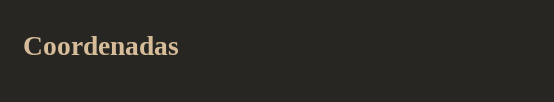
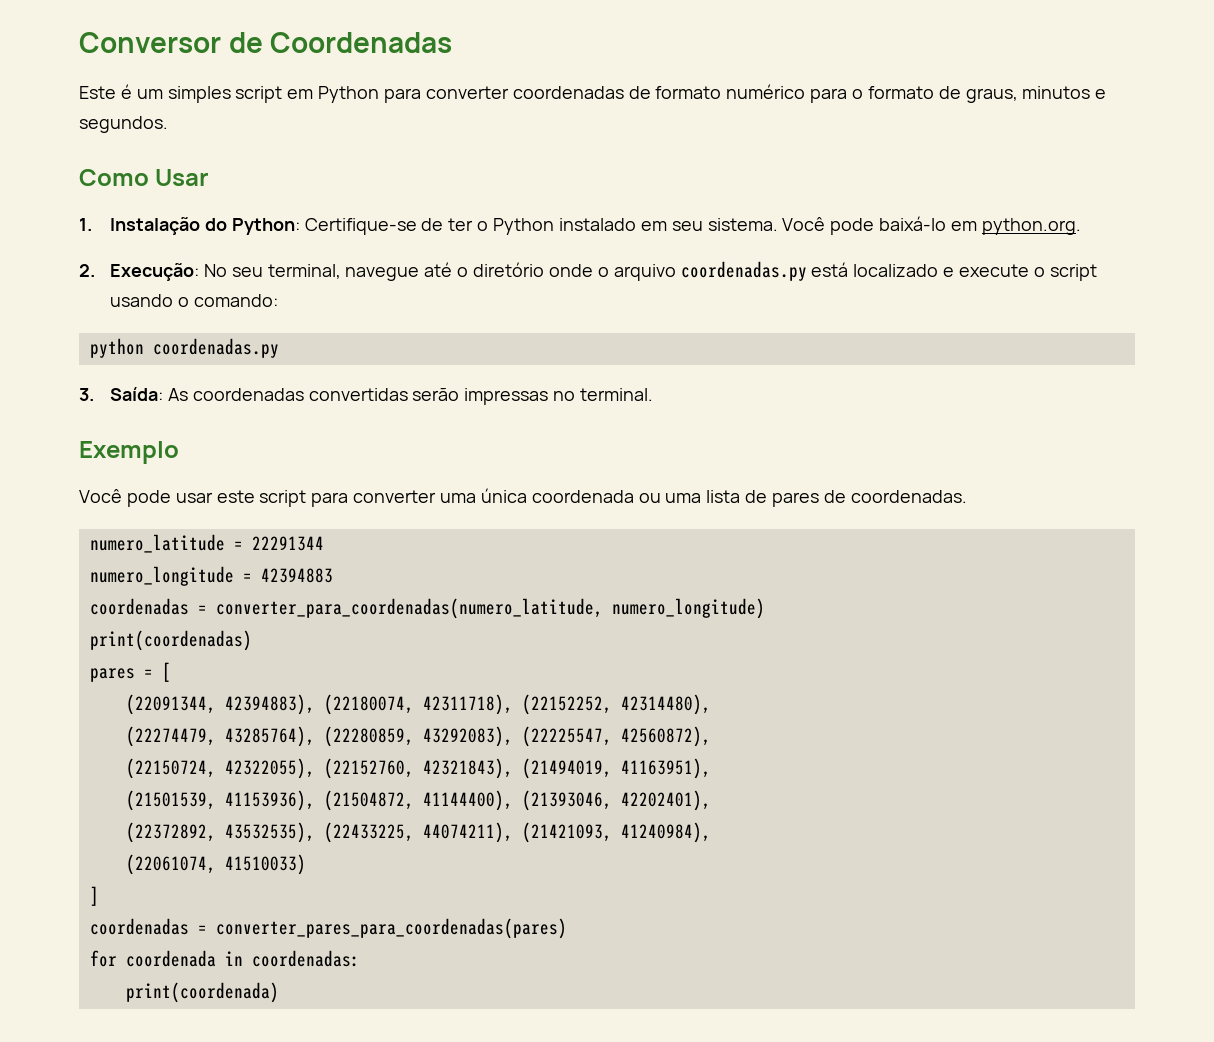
(23, 45) none -> [79,32,263,53] Conversor de
(179, 45) none -> [79,84,1107,103] [79,116,168,133] [79,169,210,186] [79,216,1081,235] [79,261,1097,281] [110,294,278,307] [89,338,279,358] [79,387,654,405] [79,441,179,464] [79,488,967,507] [89,534,324,553] [89,566,333,586] [89,598,765,619] [89,630,252,651] [89,662,171,682] [125,694,711,715] [125,726,711,747] [125,758,711,779] [125,790,711,811] [125,822,711,843] [125,854,306,875] [89,886,99,906] [89,918,567,939] [89,950,360,967] [125,982,279,1003] // Este é um simples script em Python para converter coordenadas de formato numérico para o formato de graus, minutos e segundos. // Como Usar // 1. Instalação do Python: Certifique-se de ter o Python instalado em seu sistema. Você pode baixá-lo em python.org. // 2. Execução: No seu terminal, navegue até o diretório onde o arquivo coordenadas.py está localizado e execute o script usando o comando: // python coordenadas.py // 3. Saída: As coordenadas convertidas serão impressas no terminal. // Exemplo // Você pode usar este script para converter uma única coordenada ou uma lista de pares de coordenadas. // numero_latitude = 22291344 // numero_longitude = 42394883 // coordenadas = converter_para_coordenadas(numero_latitude, numero_longitude) // print(coordenadas) // pares = [ // (22091344, 42394883), (22180074, 42311718), (22152252, 42314480), // (22274479, 43285764), (22280859, 43292083), (22225547, 42560872), // (22150724, 42322055), (22152760, 42321843), (21494019, 41163951), // (21501539, 41153936), (21504872, 41144400), (21393046, 42202401), // (22372892, 43532535), (22433225, 44074211), (21421093, 41240984), // (22061074, 41510033) // ] // coordenadas = converter_pares_para_coordenadas(pares) // for coordenada in coordenadas: // print(coordenada)

